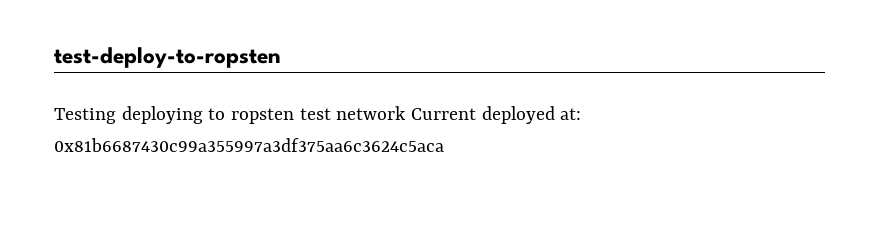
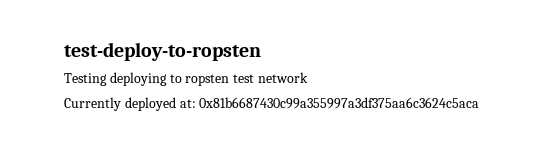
[411,108,477,120] Current -> [64,97,121,111] // Currently

